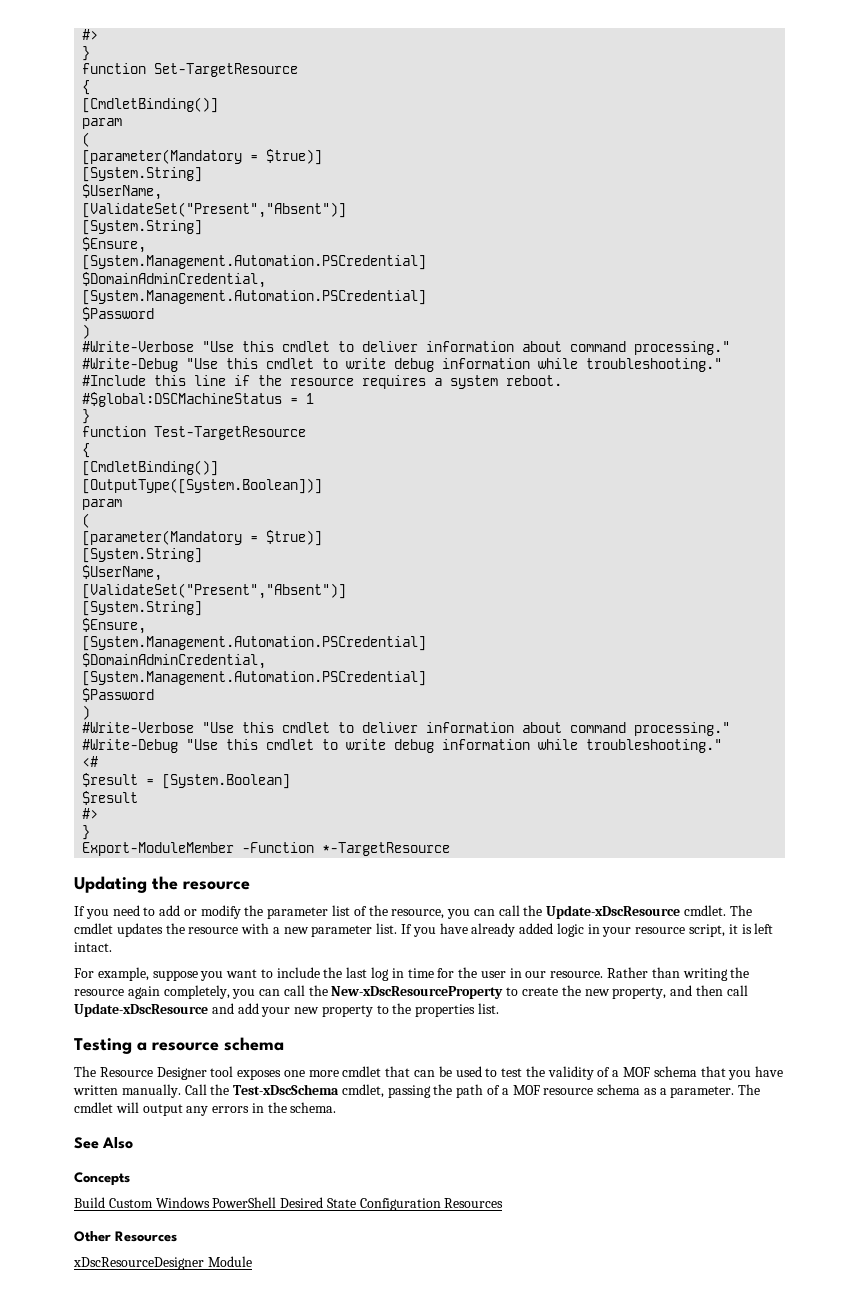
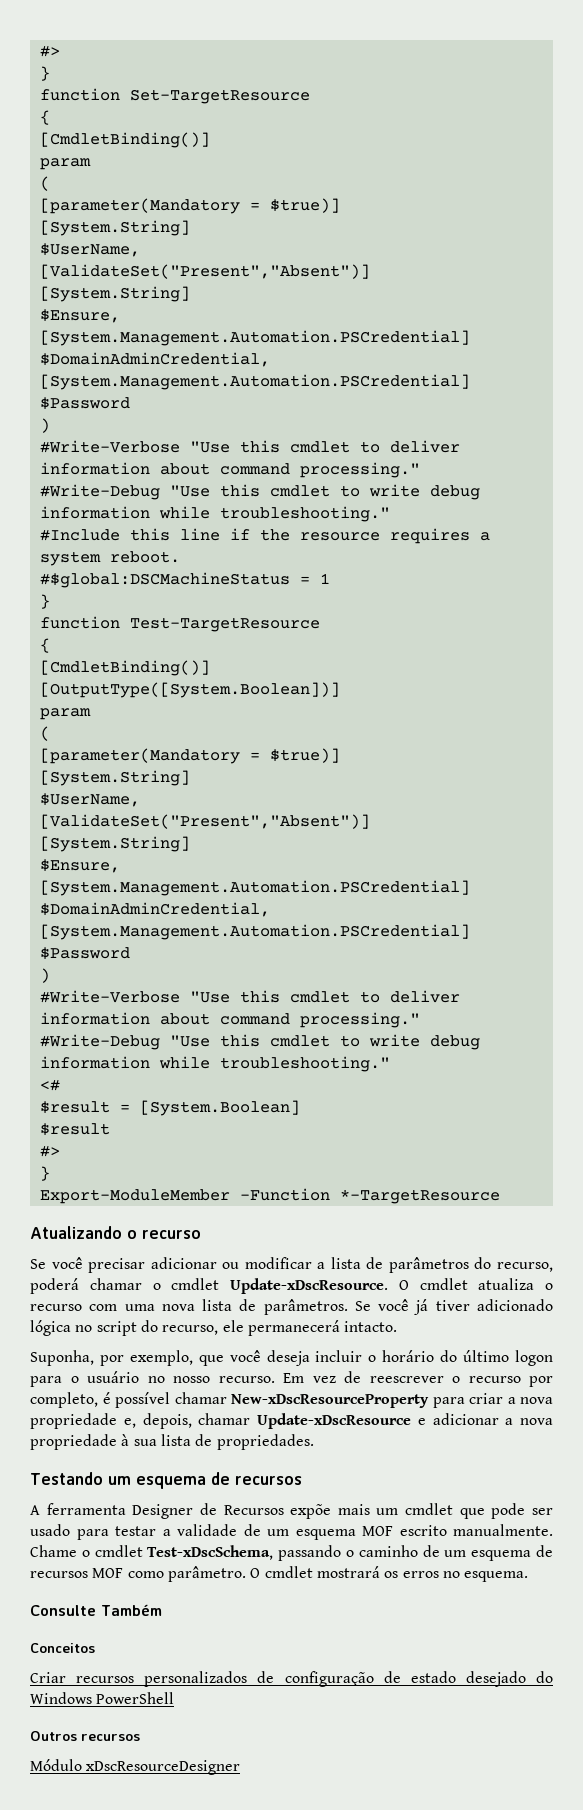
[74,876,250,893] [74,905,752,919] [74,923,774,937] [74,942,112,952] [74,967,750,981] [74,985,748,999] [74,1003,500,1017] [74,1037,284,1054] [74,1066,784,1080] [73,1084,761,1098] [74,1102,337,1116] [74,1137,134,1149] [74,1172,130,1186] [74,1197,504,1211] [74,1231,177,1242] [73,1256,252,1270] Updating the resource // If you need to add or modify the parameter list of the resource, you can call the Update-xDscResource cmdlet. The cmdlet updates the resource with a new parameter list. If you have already added logic in your resource script, it is left intact. // For example, suppose you want to include the last log in time for the user in our resource. Rather than writing the resource again completely, you can call the New-xDscResourceProperty to create the new property, and then call Update-xDscResource and add your new property to the properties list. // Testing a resource schema // The Resource Designer tool exposes one more cmdlet that can be used to test the validity of a MOF schema that you have written manually. Call the Test-xDscSchema cmdlet, passing the path of a MOF resource schema as a parameter. The cmdlet will output any errors in the schema. // See Also // Concepts // Build Custom Windows PowerShell Desired State Configuration Resources // Other Resources // xDscResourceDesigner Module -> [30,1226,201,1239] [30,1257,554,1273] [30,1278,553,1294] [30,1299,553,1315] [30,1320,398,1336] [30,1350,554,1366] [30,1371,553,1387] [30,1392,553,1408] [30,1413,553,1429] [30,1434,314,1450] [30,1472,302,1489] [30,1503,553,1519] [30,1524,553,1540] [30,1545,554,1561] [30,1566,529,1582] [30,1604,162,1616] [30,1643,95,1653] [30,1671,553,1687] [30,1692,175,1704] [30,1731,140,1741] [30,1759,241,1775] Atualizando o recurso // Se você precisar adicionar ou modificar a lista de parâmetros do recurso, poderá chamar o cmdlet Update-xDscResource. O cmdlet atualiza o recurso com uma nova lista de parâmetros. Se você já tiver adicionado lógica no script do recurso, ele permanecerá intacto. // Suponha, por exemplo, que você deseja incluir o horário do último logon para o usuário no nosso recurso. Em vez de reescrever o recurso por completo, é possível chamar New-xDscResourceProperty para criar a nova propriedade e, depois, chamar Update-xDscResource e adicionar a nova propriedade à sua lista de propriedades. // Testando um esquema de recursos // A ferramenta Designer de Recursos expõe mais um cmdlet que pode ser usado para testar a validade de um esquema MOF escrito manualmente. Chame o cmdlet Test-xDscSchema, passando o caminho de um esquema de recursos MOF como parâmetro. O cmdlet mostrará os erros no esquema. // Consulte Também // Conceitos // Criar recursos personalizados de configuração de estado desejado do Windows PowerShell // Outros recursos // Módulo xDscResourceDesigner

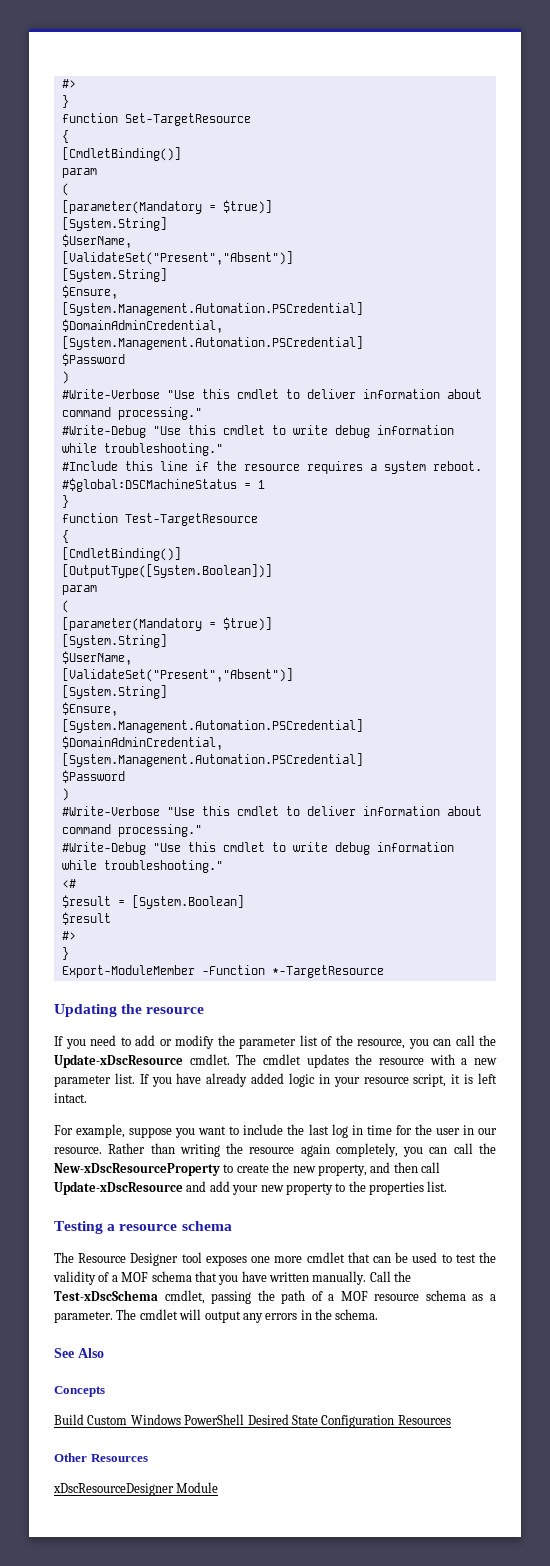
[30,1226,201,1239] [30,1257,554,1273] [30,1278,553,1294] [30,1299,553,1315] [30,1320,398,1336] [30,1350,554,1366] [30,1371,553,1387] [30,1392,553,1408] [30,1413,553,1429] [30,1434,314,1450] [30,1472,302,1489] [30,1503,553,1519] [30,1524,553,1540] [30,1545,554,1561] [30,1566,529,1582] [30,1604,162,1616] [30,1643,95,1653] [30,1671,553,1687] [30,1692,175,1704] [30,1731,140,1741] [30,1759,241,1775] Atualizando o recurso // Se você precisar adicionar ou modificar a lista de parâmetros do recurso, poderá chamar o cmdlet Update-xDscResource. O cmdlet atualiza o recurso com uma nova lista de parâmetros. Se você já tiver adicionado lógica no script do recurso, ele permanecerá intacto. // Suponha, por exemplo, que você deseja incluir o horário do último logon para o usuário no nosso recurso. Em vez de reescrever o recurso por completo, é possível chamar New-xDscResourceProperty para criar a nova propriedade e, depois, chamar Update-xDscResource e adicionar a nova propriedade à sua lista de propriedades. // Testando um esquema de recursos // A ferramenta Designer de Recursos expõe mais um cmdlet que pode ser usado para testar a validade de um esquema MOF escrito manualmente. Chame o cmdlet Test-xDscSchema, passando o caminho de um esquema de recursos MOF como parâmetro. O cmdlet mostrará os erros no esquema. // Consulte Também // Conceitos // Criar recursos personalizados de configuração de estado desejado do Windows PowerShell // Outros recursos // Módulo xDscResourceDesigner -> [54,1004,205,1017] [54,1035,496,1049] [54,1054,498,1068] [54,1073,497,1087] [54,1093,87,1103] [54,1124,497,1138] [54,1143,496,1157] [54,1162,440,1176] [54,1181,448,1195] [54,1221,232,1234] [54,1252,497,1266] [53,1271,412,1285] [54,1290,497,1304] [54,1309,379,1323] [54,1348,104,1358] [54,1386,105,1397] [54,1414,451,1428] [54,1453,148,1462] [53,1482,219,1496] Updating the resource // If you need to add or modify the parameter list of the resource, you can call the Update-xDscResource cmdlet. The cmdlet updates the resource with a new parameter list. If you have already added logic in your resource script, it is left intact. // For example, suppose you want to include the last log in time for the user in our resource. Rather than writing the resource again completely, you can call the New-xDscResourceProperty to create the new property, and then call Update-xDscResource and add your new property to the properties list. // Testing a resource schema // The Resource Designer tool exposes one more cmdlet that can be used to test the validity of a MOF schema that you have written manually. Call the Test-xDscSchema cmdlet, passing the path of a MOF resource schema as a parameter. The cmdlet will output any errors in the schema. // See Also // Concepts // Build Custom Windows PowerShell Desired State Configuration Resources // Other Resources // xDscResourceDesigner Module

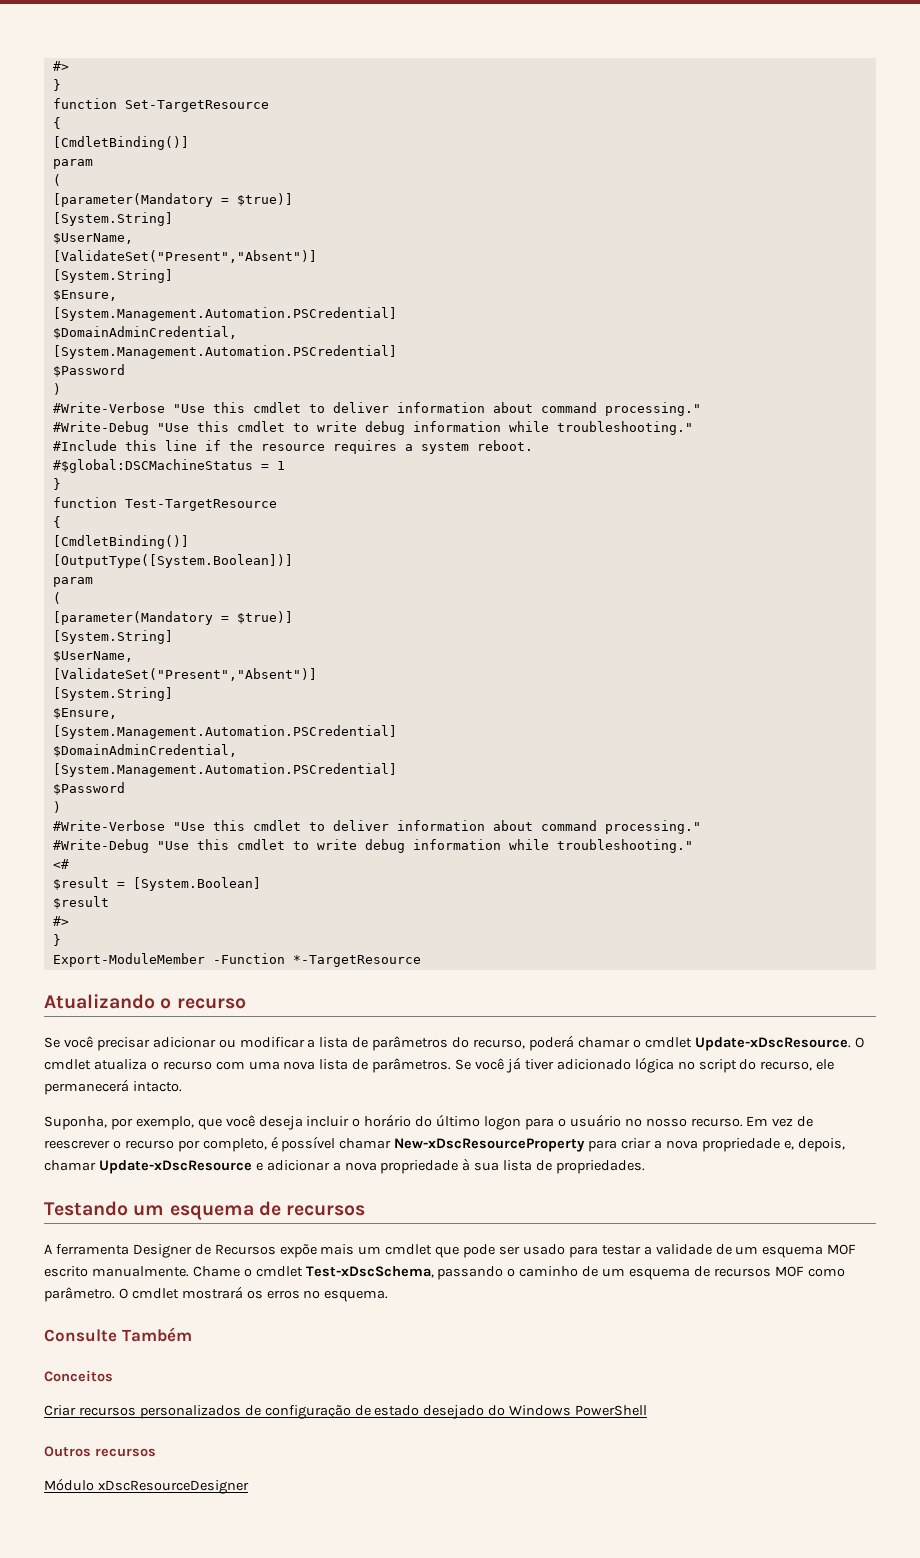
[54,1004,205,1017] [54,1035,496,1049] [54,1054,498,1068] [54,1073,497,1087] [54,1093,87,1103] [54,1124,497,1138] [54,1143,496,1157] [54,1162,440,1176] [54,1181,448,1195] [54,1221,232,1234] [54,1252,497,1266] [53,1271,412,1285] [54,1290,497,1304] [54,1309,379,1323] [54,1348,104,1358] [54,1386,105,1397] [54,1414,451,1428] [54,1453,148,1462] [53,1482,219,1496] Updating the resource // If you need to add or modify the parameter list of the resource, you can call the Update-xDscResource cmdlet. The cmdlet updates the resource with a new parameter list. If you have already added logic in your resource script, it is left intact. // For example, suppose you want to include the last log in time for the user in our resource. Rather than writing the resource again completely, you can call the New-xDscResourceProperty to create the new property, and then call Update-xDscResource and add your new property to the properties list. // Testing a resource schema // The Resource Designer tool exposes one more cmdlet that can be used to test the validity of a MOF schema that you have written manually. Call the Test-xDscSchema cmdlet, passing the path of a MOF resource schema as a parameter. The cmdlet will output any errors in the schema. // See Also // Concepts // Build Custom Windows PowerShell Desired State Configuration Resources // Other Resources // xDscResourceDesigner Module -> [44,994,246,1009] [44,1035,864,1051] [44,1057,835,1073] [44,1079,182,1095] [44,1114,814,1130] [44,1136,845,1152] [44,1158,646,1174] [44,1201,366,1220] [44,1244,857,1258] [44,1266,845,1280] [44,1286,389,1302] [44,1327,192,1342] [44,1370,113,1382] [44,1405,648,1419] [44,1446,156,1457] [44,1478,249,1494] Atualizando o recurso // Se você precisar adicionar ou modificar a lista de parâmetros do recurso, poderá chamar o cmdlet Update-xDscResource. O cmdlet atualiza o recurso com uma nova lista de parâmetros. Se você já tiver adicionado lógica no script do recurso, ele permanecerá intacto. // Suponha, por exemplo, que você deseja incluir o horário do último logon para o usuário no nosso recurso. Em vez de reescrever o recurso por completo, é possível chamar New-xDscResourceProperty para criar a nova propriedade e, depois, chamar Update-xDscResource e adicionar a nova propriedade à sua lista de propriedades. // Testando um esquema de recursos // A ferramenta Designer de Recursos expõe mais um cmdlet que pode ser usado para testar a validade de um esquema MOF escrito manualmente. Chame o cmdlet Test-xDscSchema, passando o caminho de um esquema de recursos MOF como parâmetro. O cmdlet mostrará os erros no esquema. // Consulte Também // Conceitos // Criar recursos personalizados de configuração de estado desejado do Windows PowerShell // Outros recursos // Módulo xDscResourceDesigner

